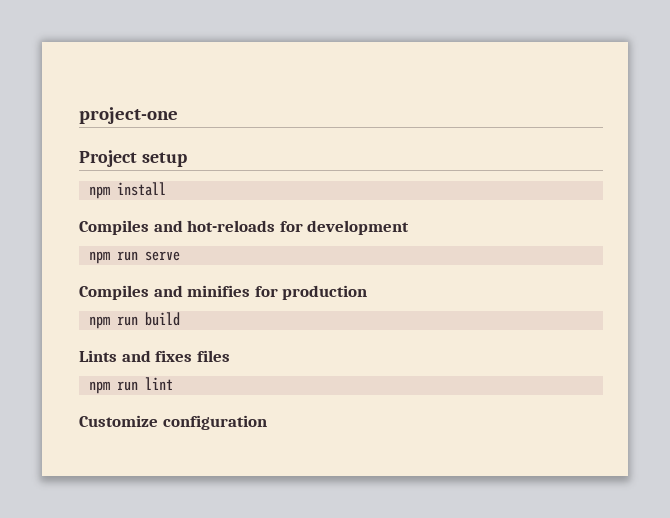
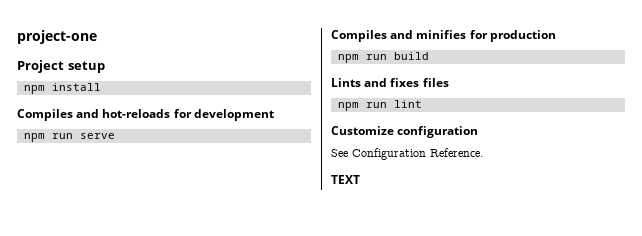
(267, 422) none -> [331,148,483,160] [331,175,360,184] // See Configuration Reference. // TEXT

